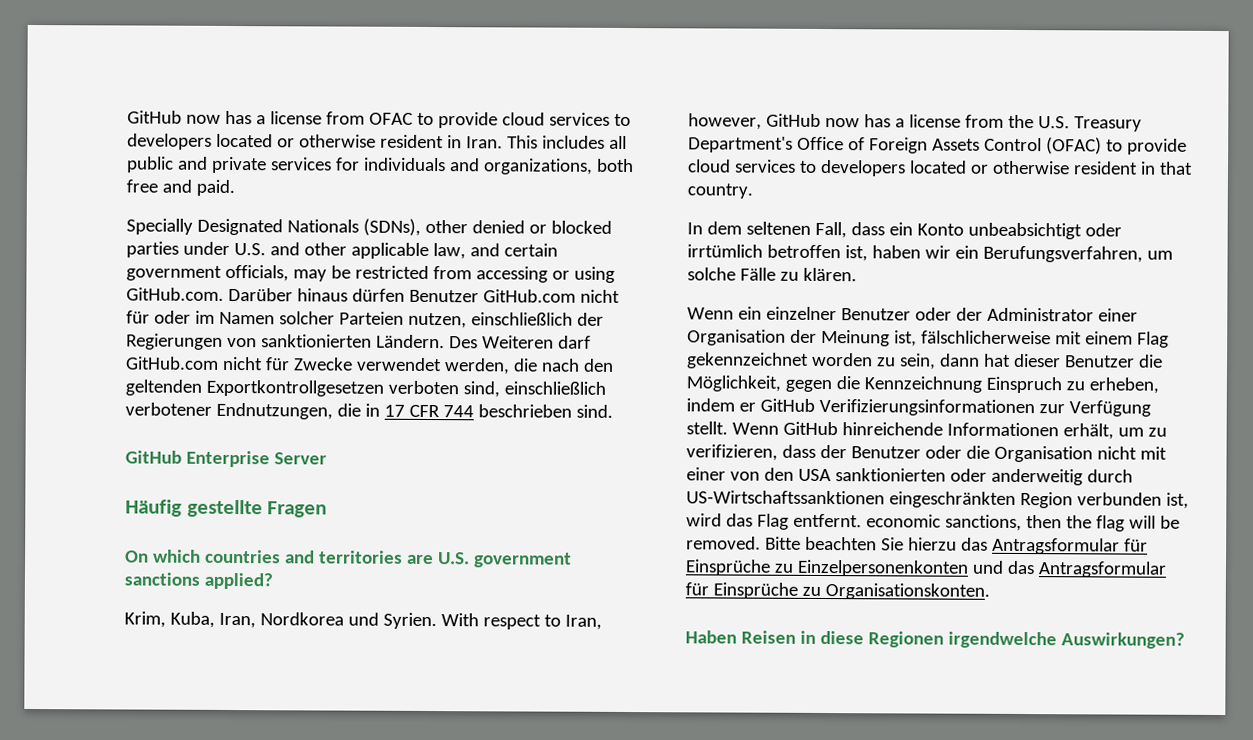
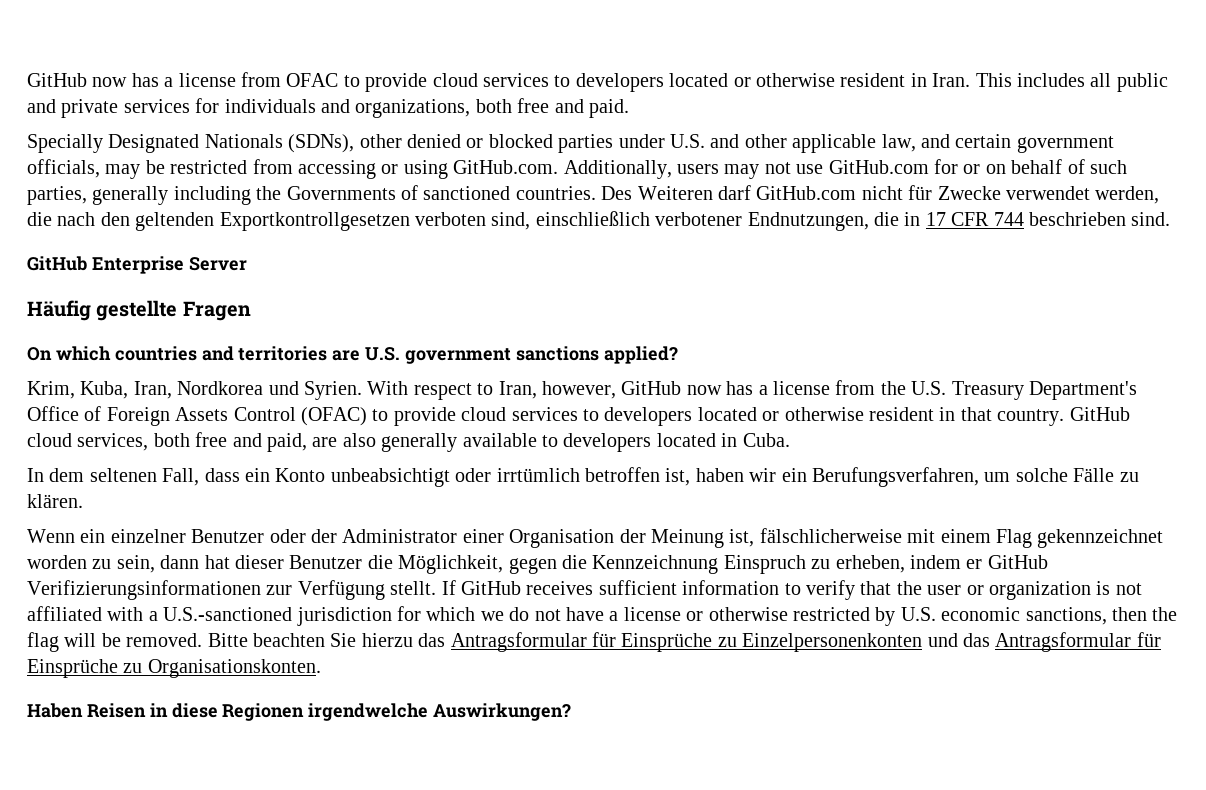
[227,287,620,303] [126,310,604,329] [126,333,445,350] Darüber hinaus dürfen Benutzer GitHub.com nicht für oder im Namen solcher Parteien nutzen, einschließlich der Regierungen von sanktionierten Ländern. -> [563,159,1127,179] [27,185,596,205] Additionally, users may not use GitHub.com for or on behalf of such parties, generally including the Governments of sanctioned countries.
(753, 191) none -> [1069,407,1130,421] [27,432,790,452] GitHub cloud services, both free and paid, are also generally available to developers located in Cuba.
[731,421,1167,440] [686,444,1167,463] [686,467,1133,486] [686,490,1189,509] [686,513,862,530] Wenn GitHub hinreichende Informationen erhält, um zu verifizieren, dass der Benutzer oder die Organisation nicht mit einer von den USA sanktionierten oder anderweitig durch US-Wirtschaftssanktionen eingeschränkten Region verbunden ist, wird das Flag entfernt. -> [441,580,1142,600] [27,606,936,626] If GitHub receives sufficient information to verify that the user or organization is not affiliated with a U.S.-sanctioned jurisdiction for which we do not have a license or otherwise restricted by U.S.

